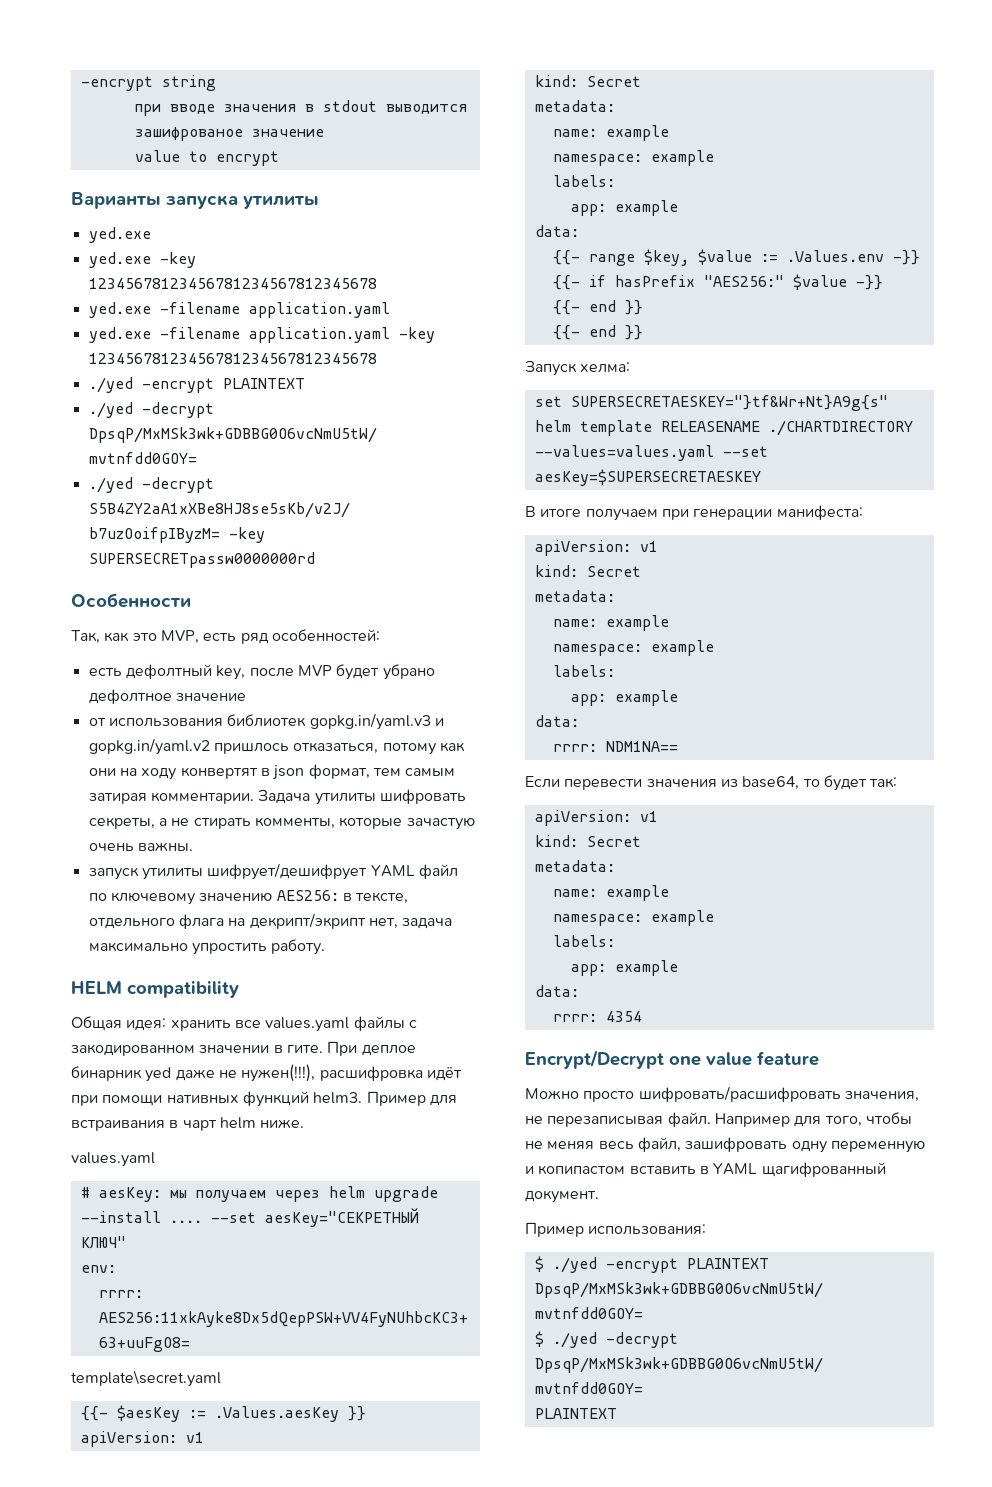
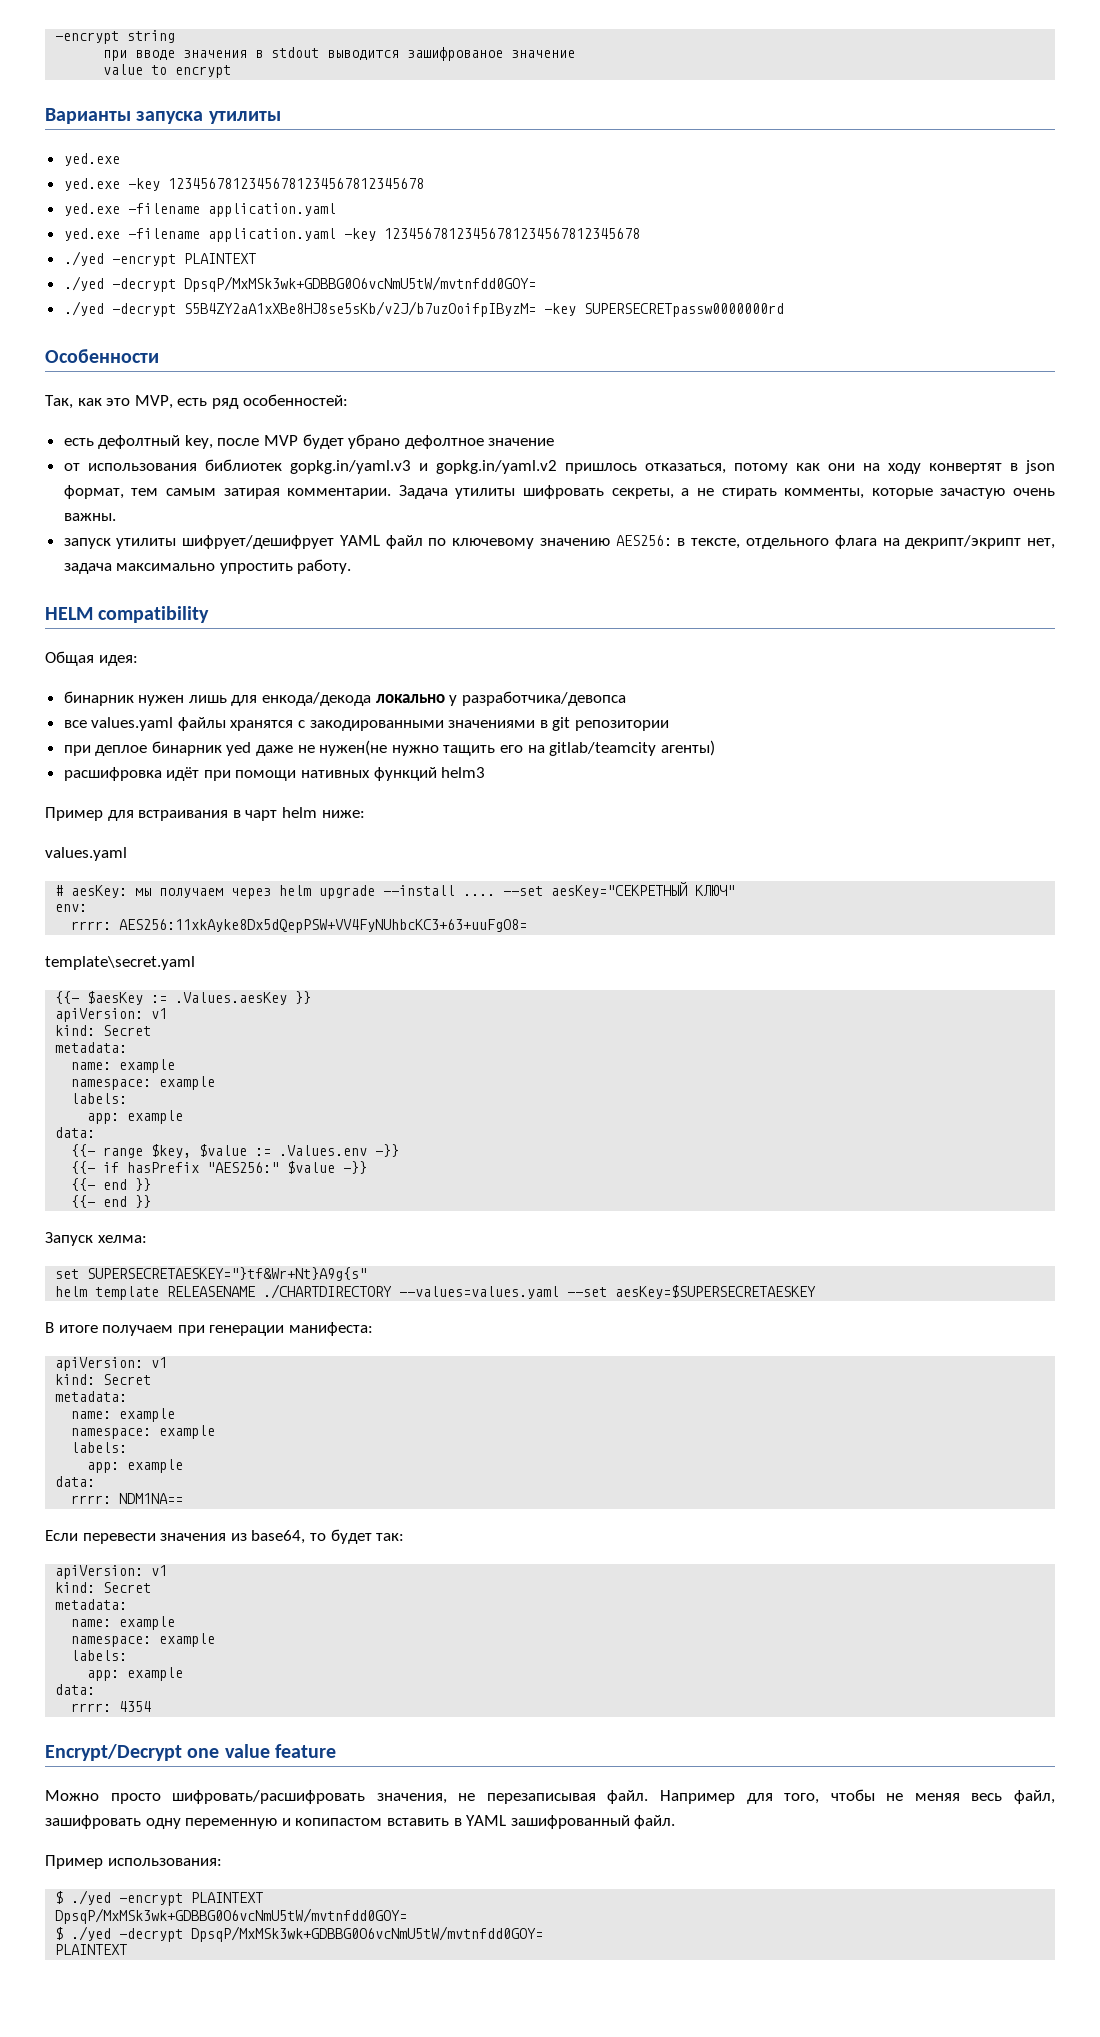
[170,1016,417,1032] [71,1041,358,1056] хранить все values.yaml файлы с закодированном значении в гите. При -> [63,691,626,706] [63,717,670,731] [63,745,91,756] // бинарник нужен лишь для енкода/декода локально у разработчика/девопса // все values.yaml файлы хранятся с закодированными значениями в git репозитории // при
[241,1064,316,1082] нужен(!!!), -> [319,740,715,756] нужен(не нужно тащить его на gitlab/teamcity агенты) //
[313,1092,363,1104] helm3. -> [441,767,486,778] helm3 //
[260,1119,305,1129] ниже. -> [321,810,365,818] ниже:
[761,1162,886,1177] [525,1190,599,1203] щагифрованный документ. -> [510,1815,676,1829] зашифрованный файл.

